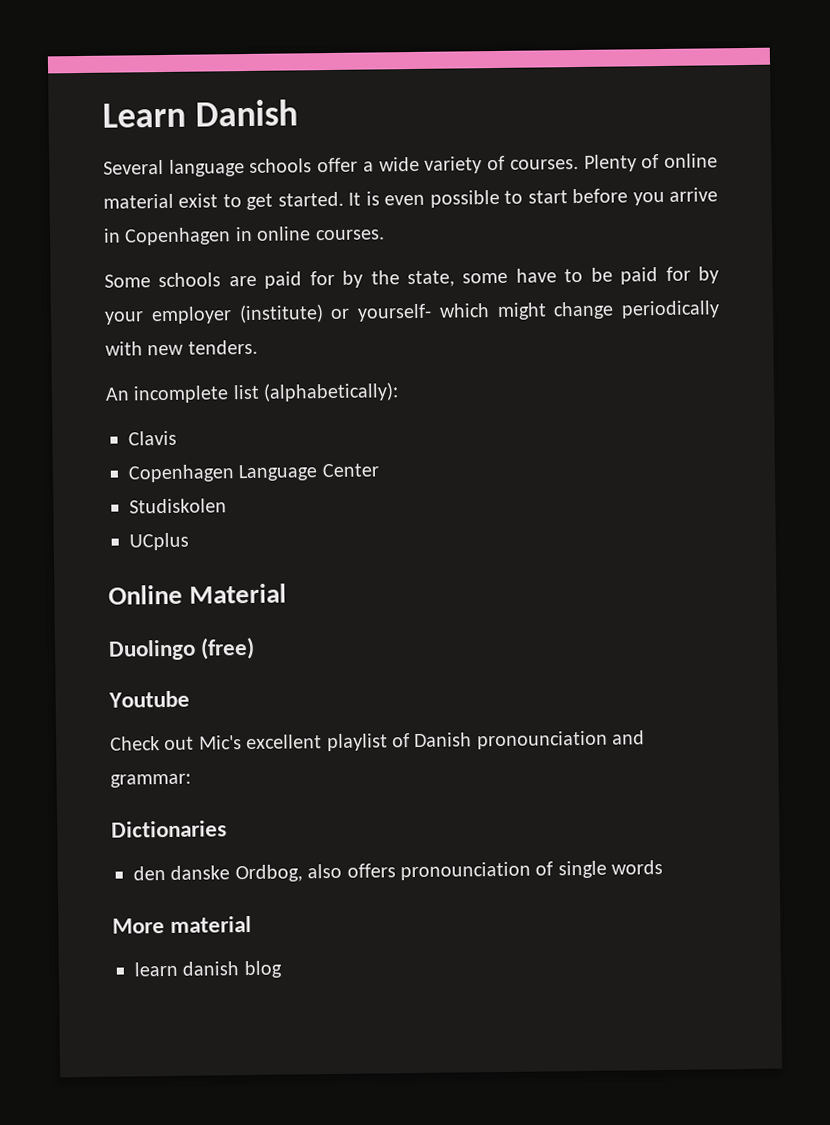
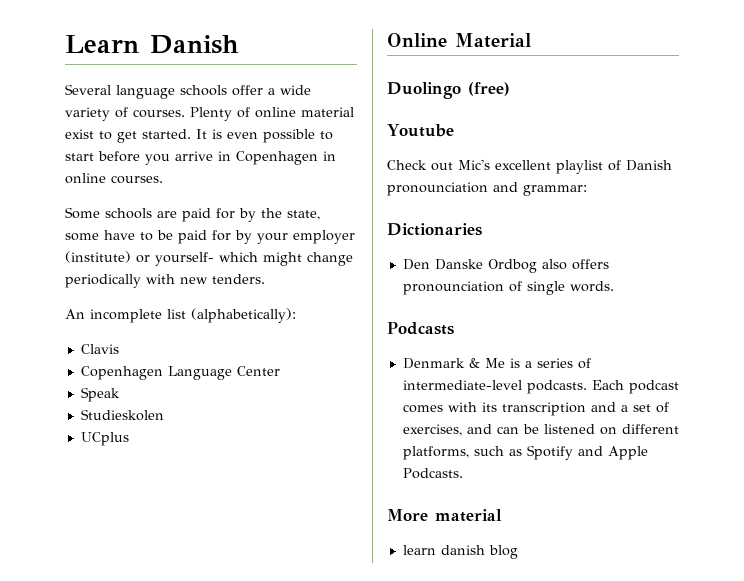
[129,498,227,514] Studiskolen -> [80,387,120,402] [80,409,164,421] Speak // Studieskolen
[133,864,303,883] den danske Ordbog, -> [402,259,537,273] Den Danske Ordbog
[611,860,664,875] words -> [569,281,614,292] [387,322,454,335] [402,358,591,369] [402,380,679,394] [402,402,669,416] [402,424,679,436] [402,445,648,460] [402,468,463,479] words. // Podcasts // Denmark & Me is a series of intermediate-level podcasts. Each podcast comes with its transcription and a set of exercises, and can be listened on different platforms, such as Spotify and Apple Podcasts.

